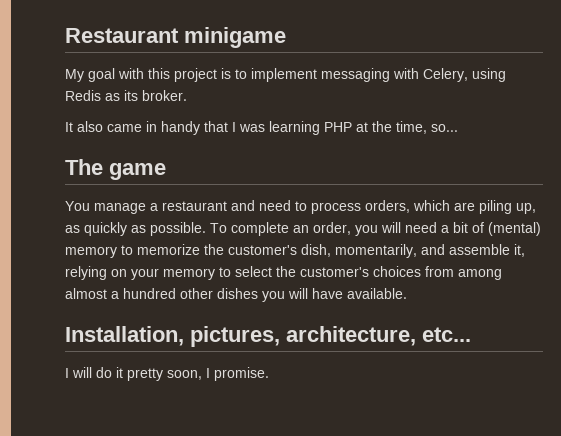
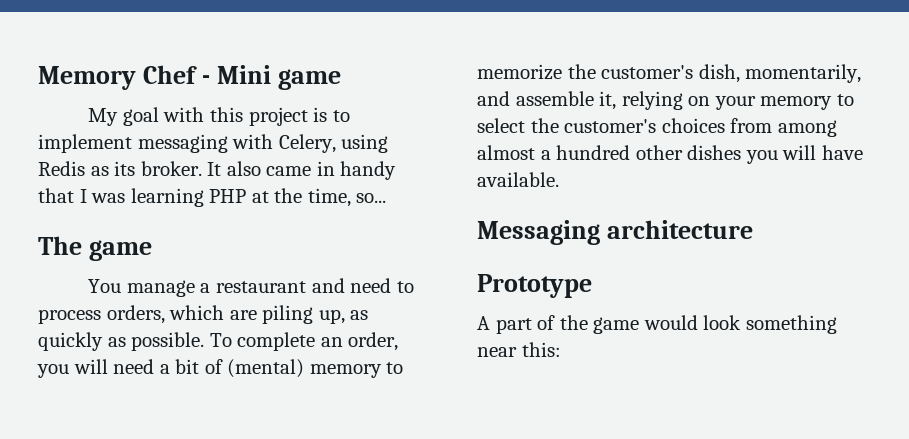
[65,27,286,48] Restaurant minigame -> [38,65,342,90] Memory Chef - Mini game
(187, 95) // -> (202, 168) none
[65,326,471,347] [65,367,269,381] Installation, pictures, architecture, etc... // I will do it pretty soon, I promise. -> [477,220,754,245] [477,274,592,298] [477,315,837,334] [477,342,561,357] Messaging architecture // Prototype // A part of the game would look something near this:

